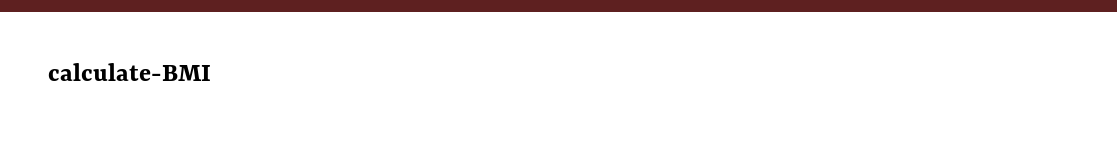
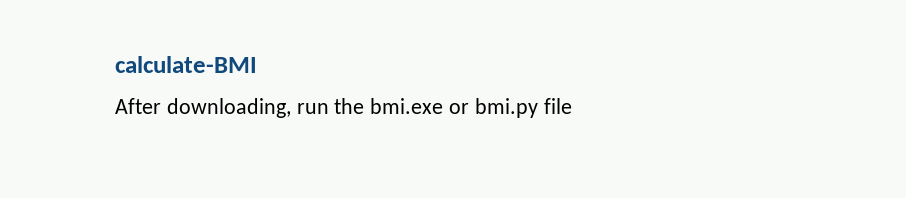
(211, 72) none -> [115,98,572,118] // After downloading, run the bmi.exe or bmi.py file

